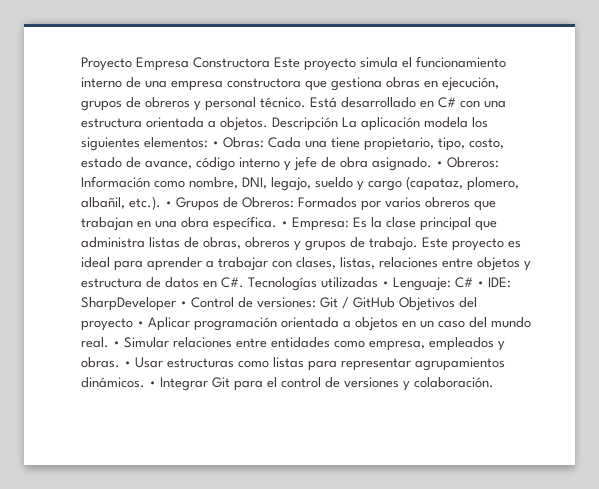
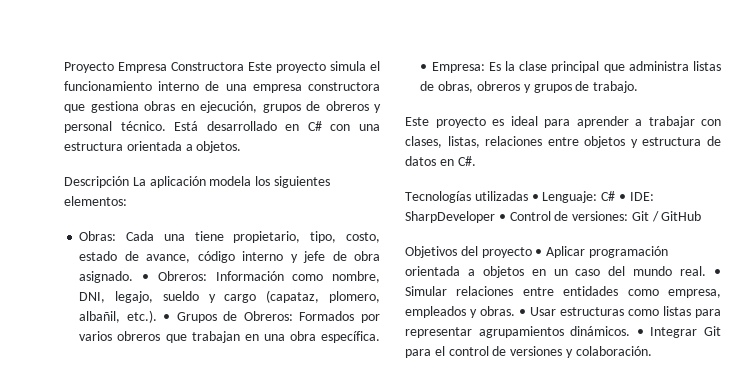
(268, 124) none -> (242, 147) //
[212,141,219,147] • -> (127, 201) //
(418, 244) none -> (639, 87) //
(244, 282) none -> (476, 161) //
(395, 302) none -> (702, 216) //

